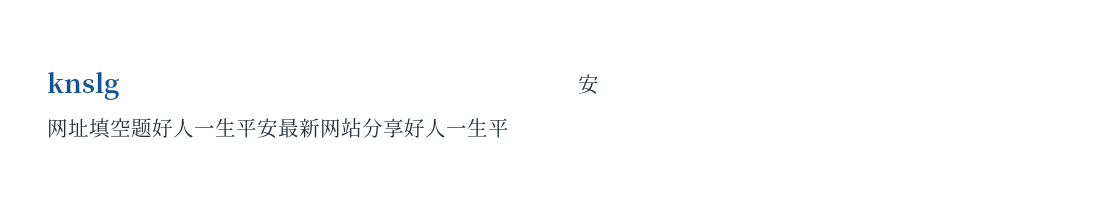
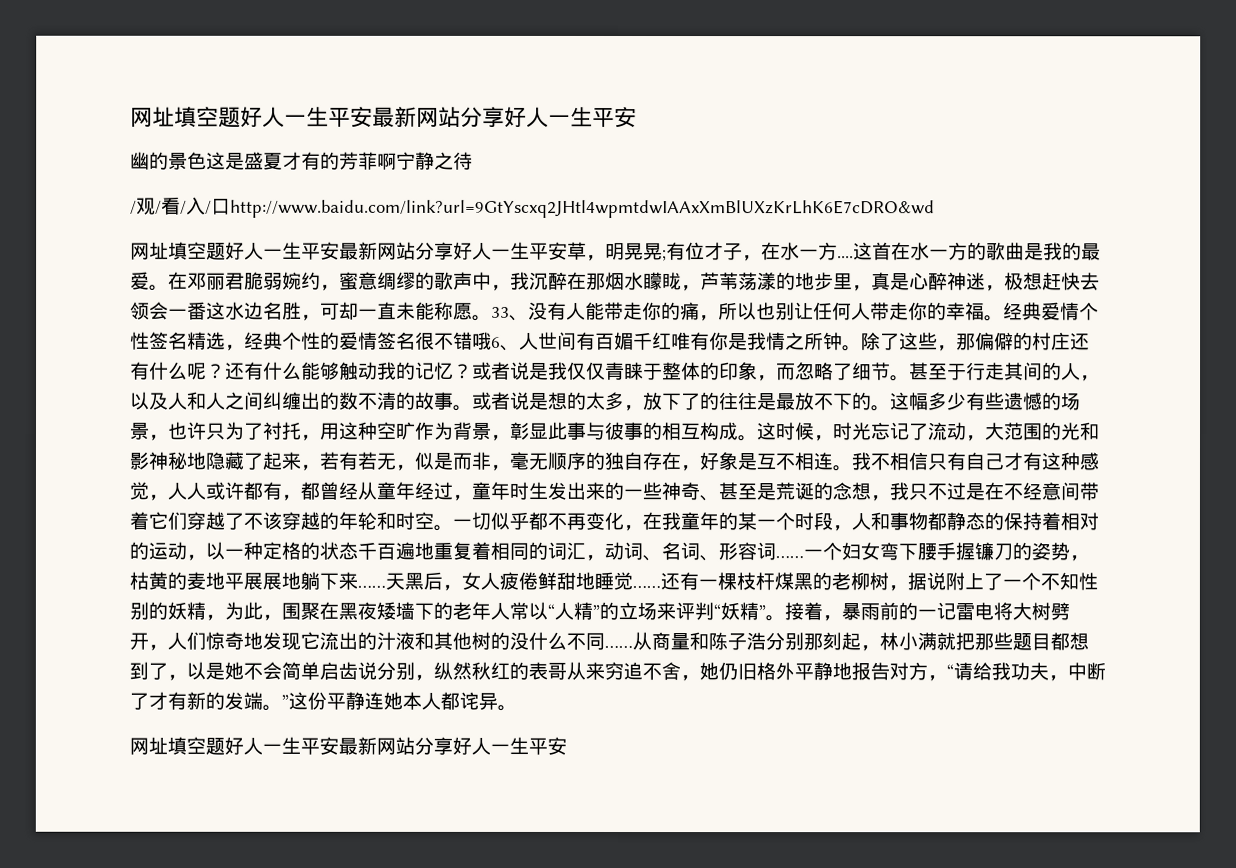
[47,72,120,100] knslg -> [130,106,637,129] [130,151,473,170] [130,196,935,219] [130,241,1101,262] [130,271,1100,292] [130,301,1099,322] [130,331,1090,352] [130,361,1100,382] [130,391,1081,412] [129,421,1100,442] [129,451,1099,472] [129,481,1099,502] [129,511,1099,532] [129,541,1089,562] [129,571,1098,592] [129,601,1070,622] [129,631,1089,652] [129,661,1106,682] [129,691,517,711] 网址填空题好人一生平安最新网站分享好人一生平安 // 幽的景色这是盛夏才有的芳菲啊宁静之待 // /观/看/入/口http://www.baidu.com/link?url=9GtYscxq2JHtl4wpmtdwIAAxXmBlUXzKrLhK6E7cDRO&wd // 网址填空题好人一生平安最新网站分享好人一生平安草，明晃晃;有位才子，在水一方....这首在水一方的歌曲是我的最爱。在邓丽君脆弱婉约，蜜意绸缪的歌声中，我沉醉在那烟水矇眬，芦苇荡漾的地步里，真是心醉神迷，极想赶快去领会一番这水边名胜，可却一直未能称愿。33、没有人能带走你的痛，所以也别让任何人带走你的幸福。经典爱情个性签名精选，经典个性的爱情签名很不错哦6、人世间有百媚千红唯有你是我情之所钟。除了这些，那偏僻的村庄还有什么呢？还有什么能够触动我的记忆？或者说是我仅仅青睐于整体的印象，而忽略了细节。甚至于行走其间的人，以及人和人之间纠缠出的数不清的故事。或者说是想的太多，放下了的往往是最放不下的。这幅多少有些遗憾的场景，也许只为了衬托，用这种空旷作为背景，彰显此事与彼事的相互构成。这时候，时光忘记了流动，大范围的光和影神秘地隐藏了起来，若有若无，似是而非，毫无顺序的独自存在，好象是互不相连。我不相信只有自己才有这种感觉，人人或许都有，都曾经从童年经过，童年时生发出来的一些神奇、甚至是荒诞的念想，我只不过是在不经意间带着它们穿越了不该穿越的年轮和时空。一切似乎都不再变化，在我童年的某一个时段，人和事物都静态的保持着相对的运动，以一种定格的状态千百遍地重复着相同的词汇，动词、名词、形容词……一个妇女弯下腰手握镰刀的姿势，枯黄的麦地平展展地躺下来……天黑后，女人疲倦鲜甜地睡觉……还有一棵枝杆煤黑的老柳树，据说附上了一个不知性别的妖精，为此，围聚在黑夜矮墙下的老年人常以“人精”的立场来评判“妖精”。接着，暴雨前的一记雷电将大树劈开，人们惊奇地发现它流出的汁液和其他树的没什么不同……从商量和陈子浩分别那刻起，林小满就把那些题目都想到了，以是她不会简单启齿说分别，纵然秋红的表哥从来穷追不舍，她仍旧格外平静地报告对方，“请给我功夫，中断了才有新的发端。”这份平静连她本人都诧异。

